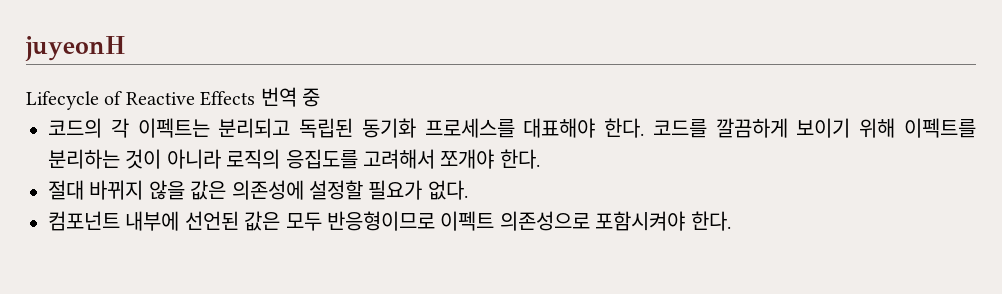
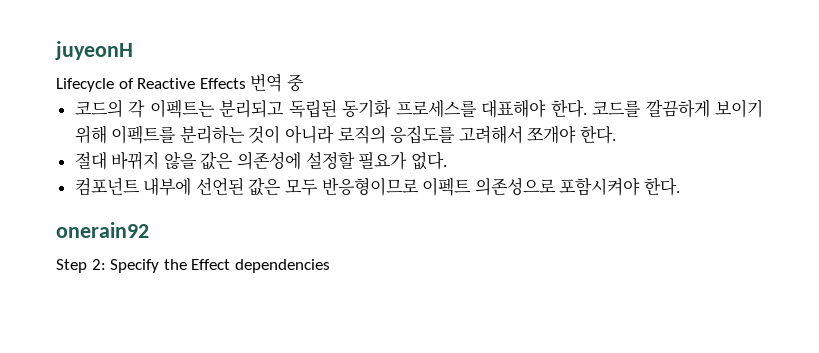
(731, 221) none -> [56,222,149,238] [56,259,330,273] // onerain92 // Step 2: Specify the Effect dependencies

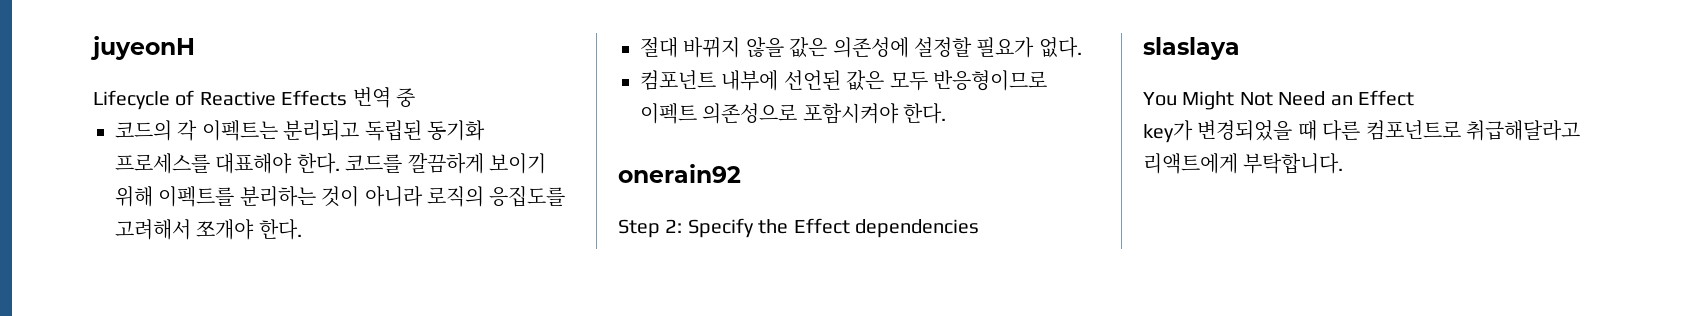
(330, 266) none -> [1143,37,1240,60] [1143,90,1414,110] [1143,120,1580,143] [1143,153,1344,174] // slaslaya // You Might Not Need an Effect // key가 변경되었을 때 다른 컴포넌트로 취급해달라고 리액트에게 부탁합니다.

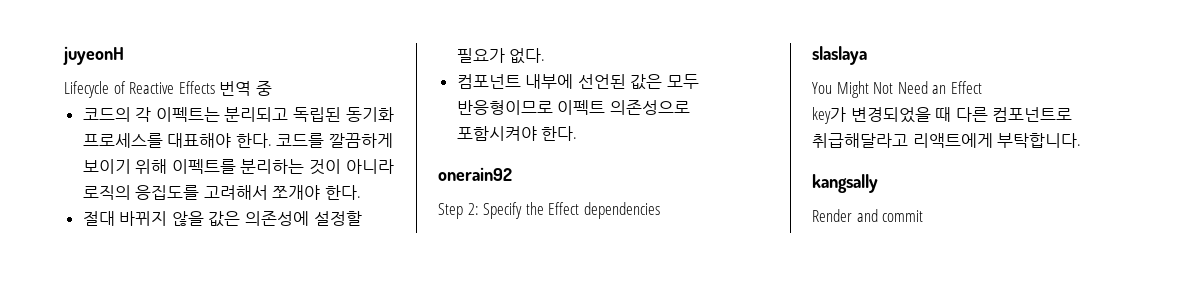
(1344, 163) none -> [812,174,878,193] [812,209,924,222] // kangsally // Render and commit

